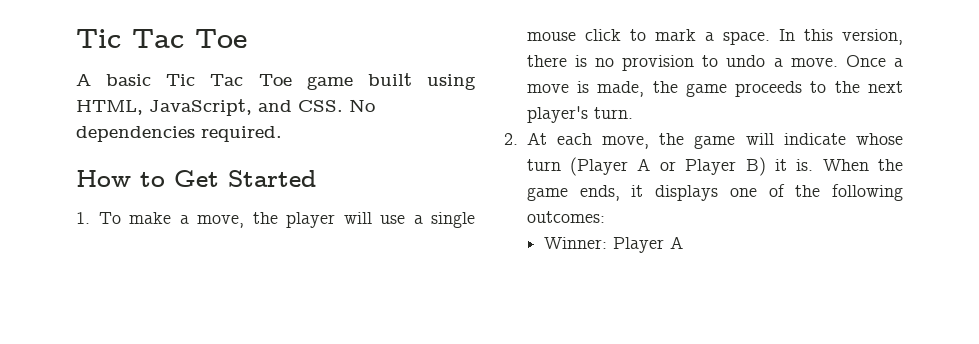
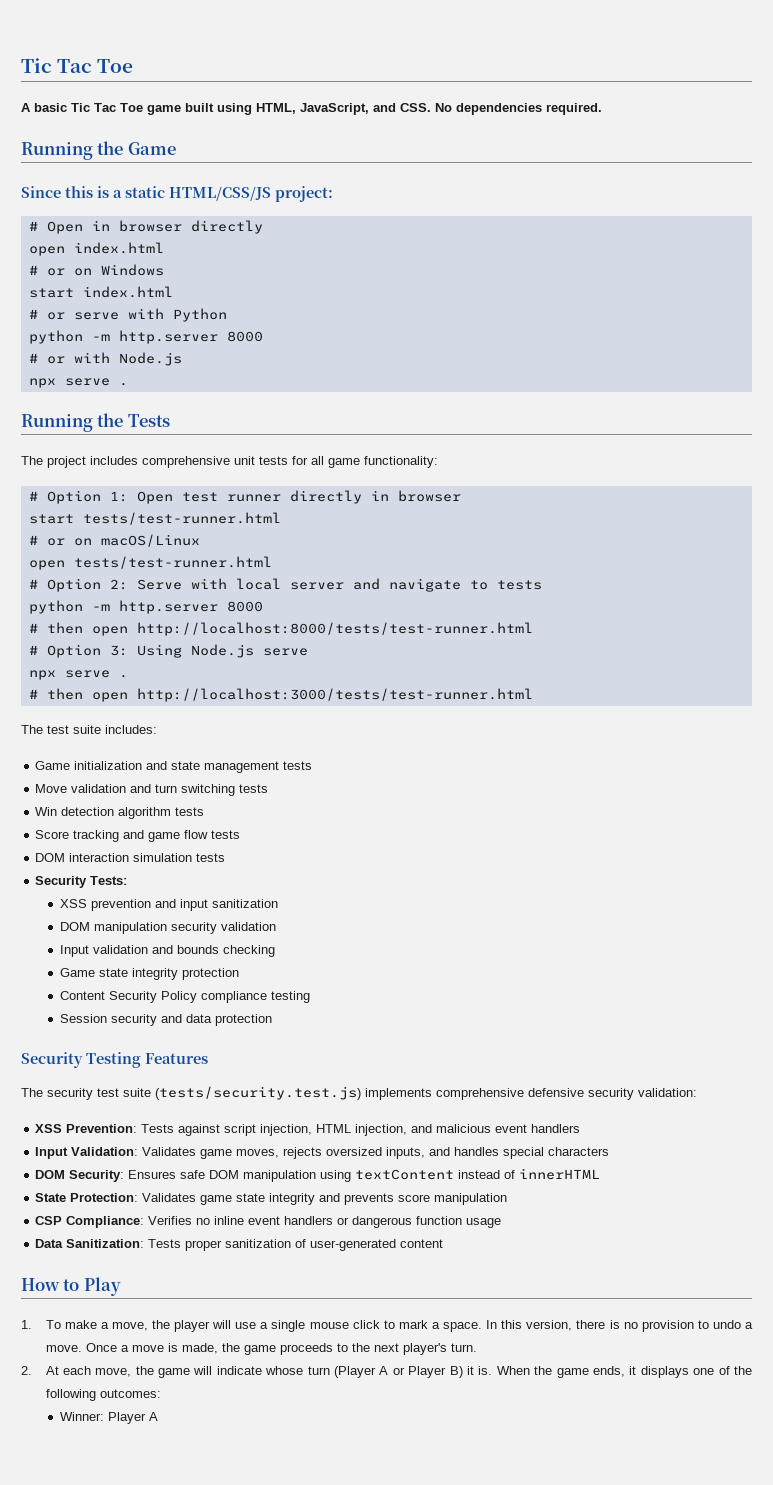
(282, 134) none -> [21,141,176,160] [21,186,333,202] [28,220,263,234] [28,242,164,256] [28,264,164,276] [28,286,173,298] [28,308,227,322] [28,330,263,344] [28,352,182,366] [28,378,128,388] [21,413,170,432] [21,456,438,468] [28,490,461,504] [28,512,281,525] [28,534,200,547] [28,556,272,570] [28,578,542,592] [28,600,263,614] [28,622,533,636] [28,644,308,658] [28,670,128,680] [28,688,533,702] [21,725,157,734] [35,761,313,773] [35,784,269,796] [35,807,205,819] [35,830,241,842] [35,853,226,862] [35,876,128,888] [59,899,278,911] [59,922,276,934] [59,945,275,957] [59,968,239,980] [59,991,310,1003] [59,1014,272,1026] [21,1052,208,1068] [21,1086,697,1100] [35,1124,581,1136] [35,1147,610,1159] [35,1168,601,1182] [35,1193,508,1205] [35,1216,502,1228] [35,1239,444,1251] // Running the Game // Since this is a static HTML/CSS/JS project: // # Open in browser directly // open index.html // # or on Windows // start index.html // # or serve with Python // python -m http.server 8000 // # or with Node.js // npx serve . // Running the Tests // The project includes comprehensive unit tests for all game functionality: // # Option 1: Open test runner directly in browser // start tests/test-runner.html // # or on macOS/Linux // open tests/test-runner.html // # Option 2: Serve with local server and navigate to tests // python -m http.server 8000 // # then open http://localhost:8000/tests/test-runner.html // # Option 3: Using Node.js serve // npx serve . // # then open http://localhost:3000/tests/test-runner.html // The test suite includes: // Game initialization and state management tests // Move validation and turn switching tests // Win detection algorithm tests // Score tracking and game flow tests // DOM interaction simulation tests // Security Tests: // XSS prevention and input sanitization // DOM manipulation security validation // Input validation and bounds checking // Game state integrity protection // Content Security Policy compliance testing // Session security and data protection // Security Testing Features // The security test suite (tests/security.test.js) implements comprehensive defensive security validation: // XSS Prevention: Tests against script injection, HTML injection, and malicious event handlers // Input Validation: Validates game moves, rejects oversized inputs, and handles special characters // DOM Security: Ensures safe DOM manipulation using textContent instead of innerHTML // State Protection: Validates game state integrity and prevents score manipulation // CSP Compliance: Verifies no inline event handlers or dangerous function usage // Data Sanitization: Tests proper sanitization of user-generated content
[174,170,316,187] Get Started -> [83,1277,121,1296] Play

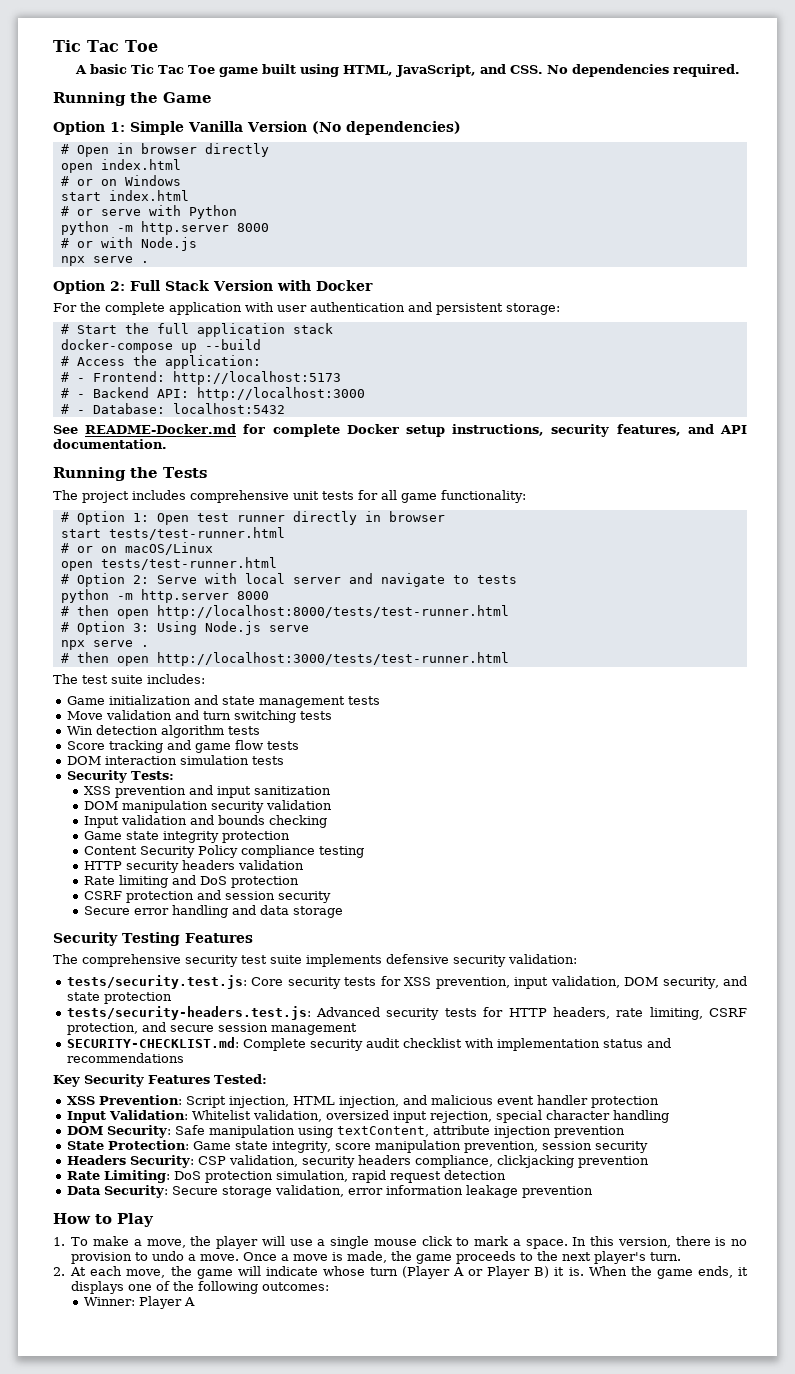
[21,186,333,202] Since this is a static HTML/CSS/JS project: -> [53,121,461,135] Option 1: Simple Vanilla Version (No dependencies)
(128, 384) none -> [53,280,373,294] [53,302,560,315] [60,323,333,337] [60,339,261,353] [60,355,261,369] [60,371,341,385] [60,387,365,401] [60,403,285,414] [53,424,748,437] [53,439,167,449] // Option 2: Full Stack Version with Docker // For the complete application with user authentication and persistent storage: // # Start the full application stack // docker-compose up --build // # Access the application: // # - Frontend: http://localhost:5173 // # - Backend API: http://localhost:3000 // # - Database: localhost:5432 // See README-Docker.md for complete Docker setup instructions, security features, and API documentation.
[59,1014,157,1026] Session security -> [83,860,304,873] [83,875,299,888] [83,890,331,903] [83,905,228,918] HTTP security headers validation // Rate limiting and DoS protection // CSRF protection and session security // Secure error handling
[214,1014,272,1026] protection -> [292,906,343,918] storage
(43, 1092) none -> [82,954,181,967] comprehensive
[155,1086,524,1100] (tests/security.test.js) implements comprehensive -> [306,954,382,967] implements
(697, 1092) none -> [66,975,747,989] [66,992,172,1004] [66,1006,747,1020] [66,1022,357,1035] [66,1037,671,1051] [66,1053,184,1063] [53,1074,267,1087] // tests/security.test.js: Core security tests for XSS prevention, input validation, DOM security, and state protection // tests/security-headers.test.js: Advanced security tests for HTTP headers, rate limiting, CSRF protection, and secure session management // SECURITY-CHECKLIST.md: Complete security audit checklist with implementation status and recommendations // Key Security Features Tested:
[141,1124,257,1136] Tests against script -> [185,1096,226,1108] Script
[531,1124,581,1133] handlers -> [536,1095,659,1108] handler protection
[142,1147,610,1159] [35,1168,601,1182] [35,1193,508,1205] [35,1216,502,1228] [35,1239,444,1251] Validates game moves, rejects oversized inputs, and handles special characters // DOM Security: Ensures safe DOM manipulation using textContent instead of innerHTML // State Protection: Validates game state integrity and prevents score manipulation // CSP Compliance: Verifies no inline event handlers or dangerous function usage // Data Sanitization: Tests proper sanitization of user-generated content -> [191,1110,669,1123] [66,1125,625,1138] [66,1140,648,1153] [66,1155,649,1168] [66,1170,506,1183] [66,1185,593,1198] Whitelist validation, oversized input rejection, special character handling // DOM Security: Safe manipulation using textContent, attribute injection prevention // State Protection: Game state integrity, score manipulation prevention, session security // Headers Security: CSP validation, security headers compliance, clickjacking prevention // Rate Limiting: DoS protection simulation, rapid request detection // Data Security: Secure storage validation, error information leakage prevention

